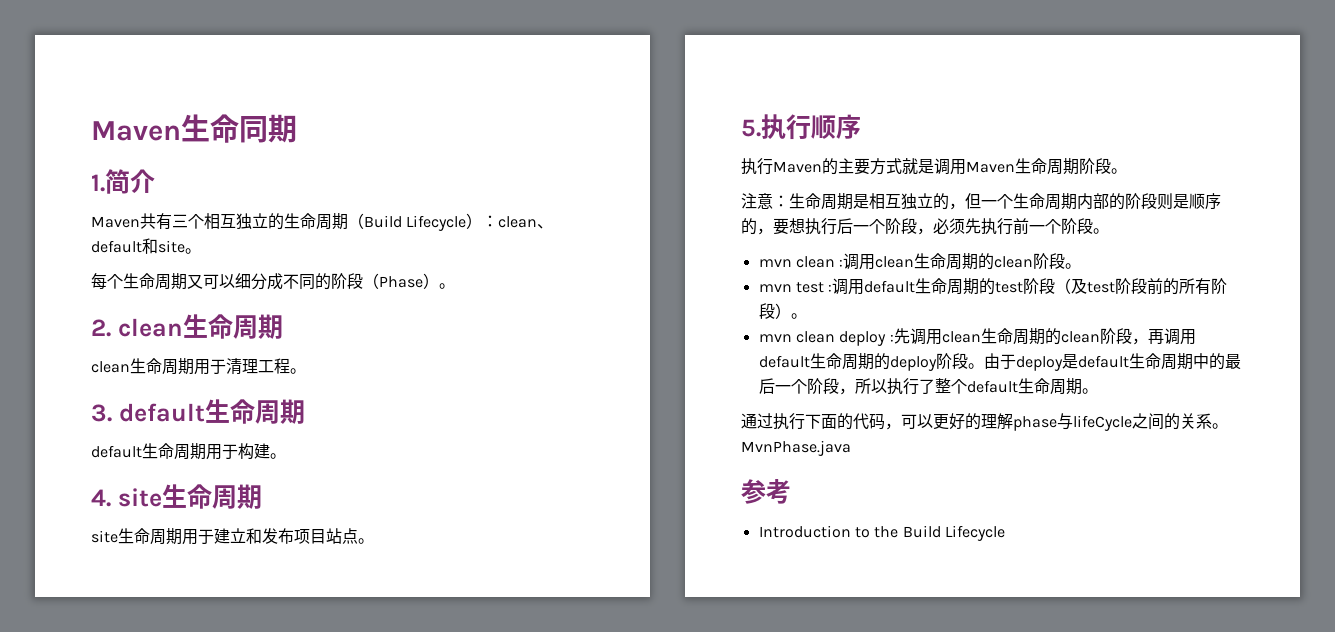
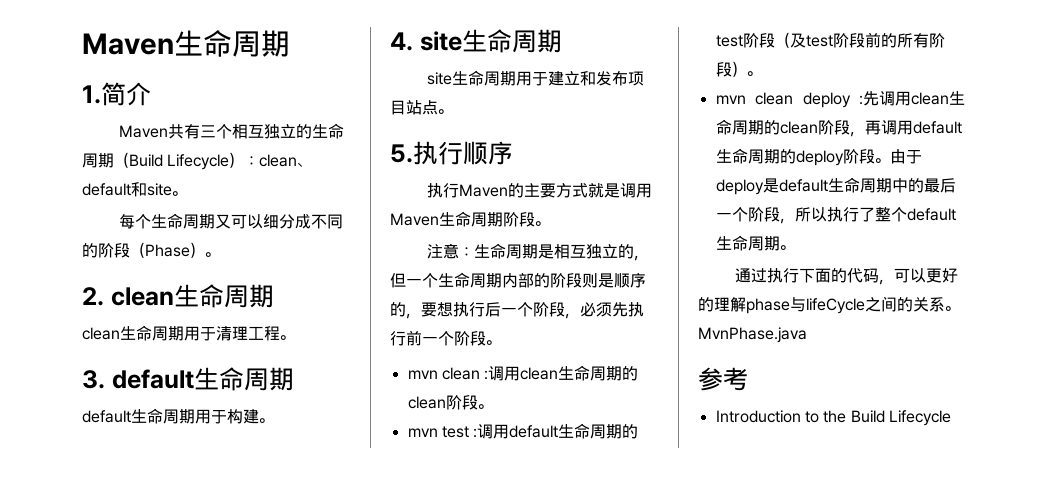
[91,114,268,143] Maven生命同 -> [82,30,261,57] Maven生命周

